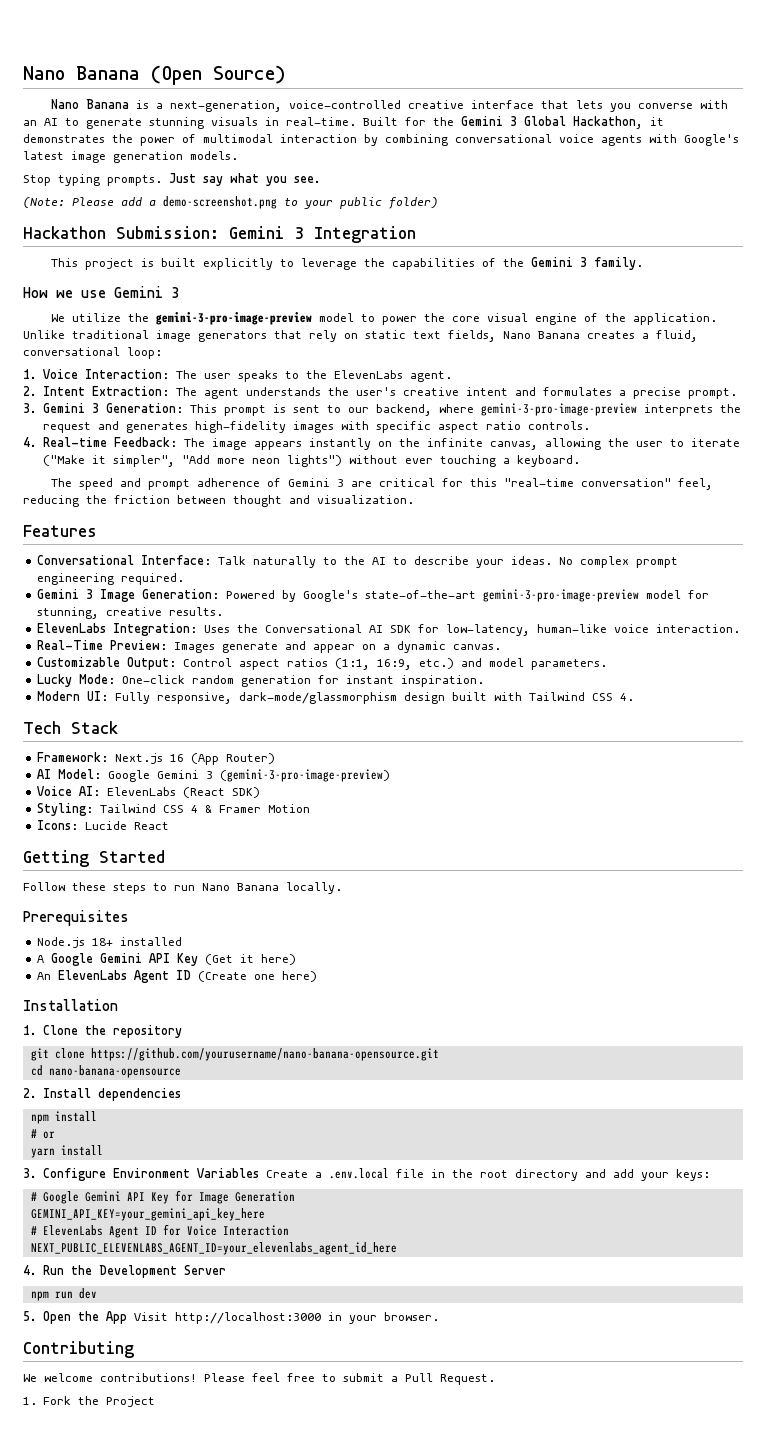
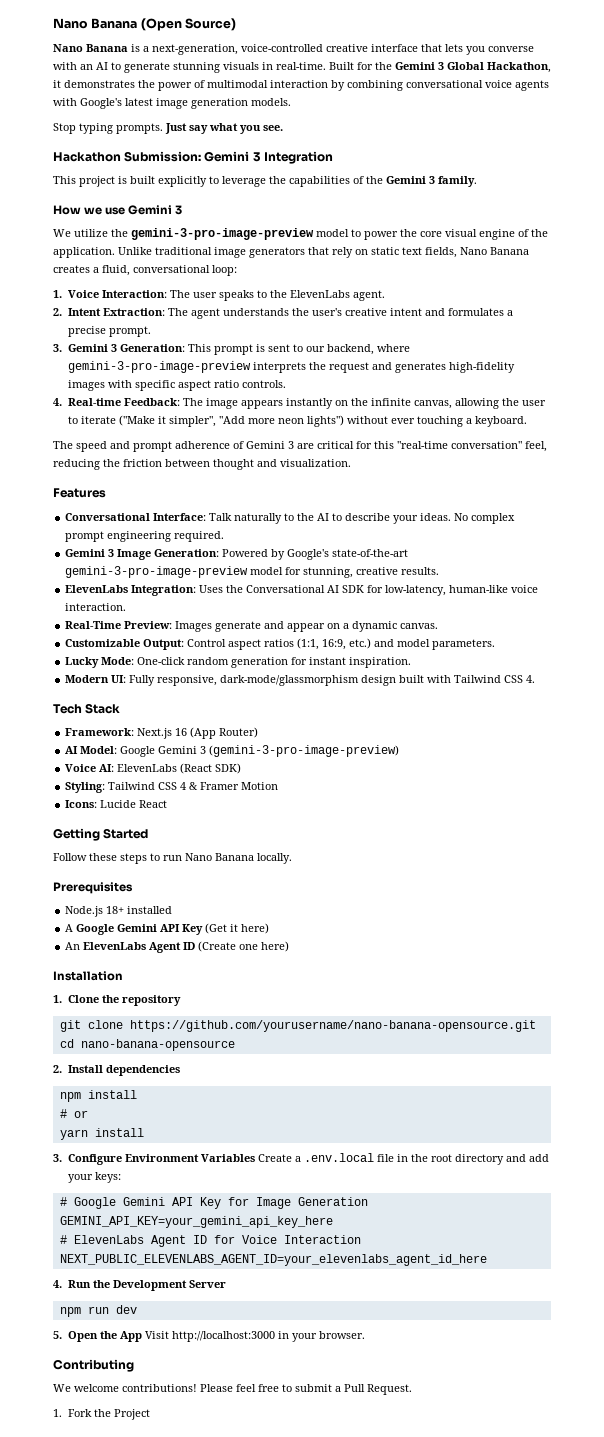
[23,196,438,209] // (Note: Please add a demo-screenshot.png to your public folder) -> (283, 128) none

